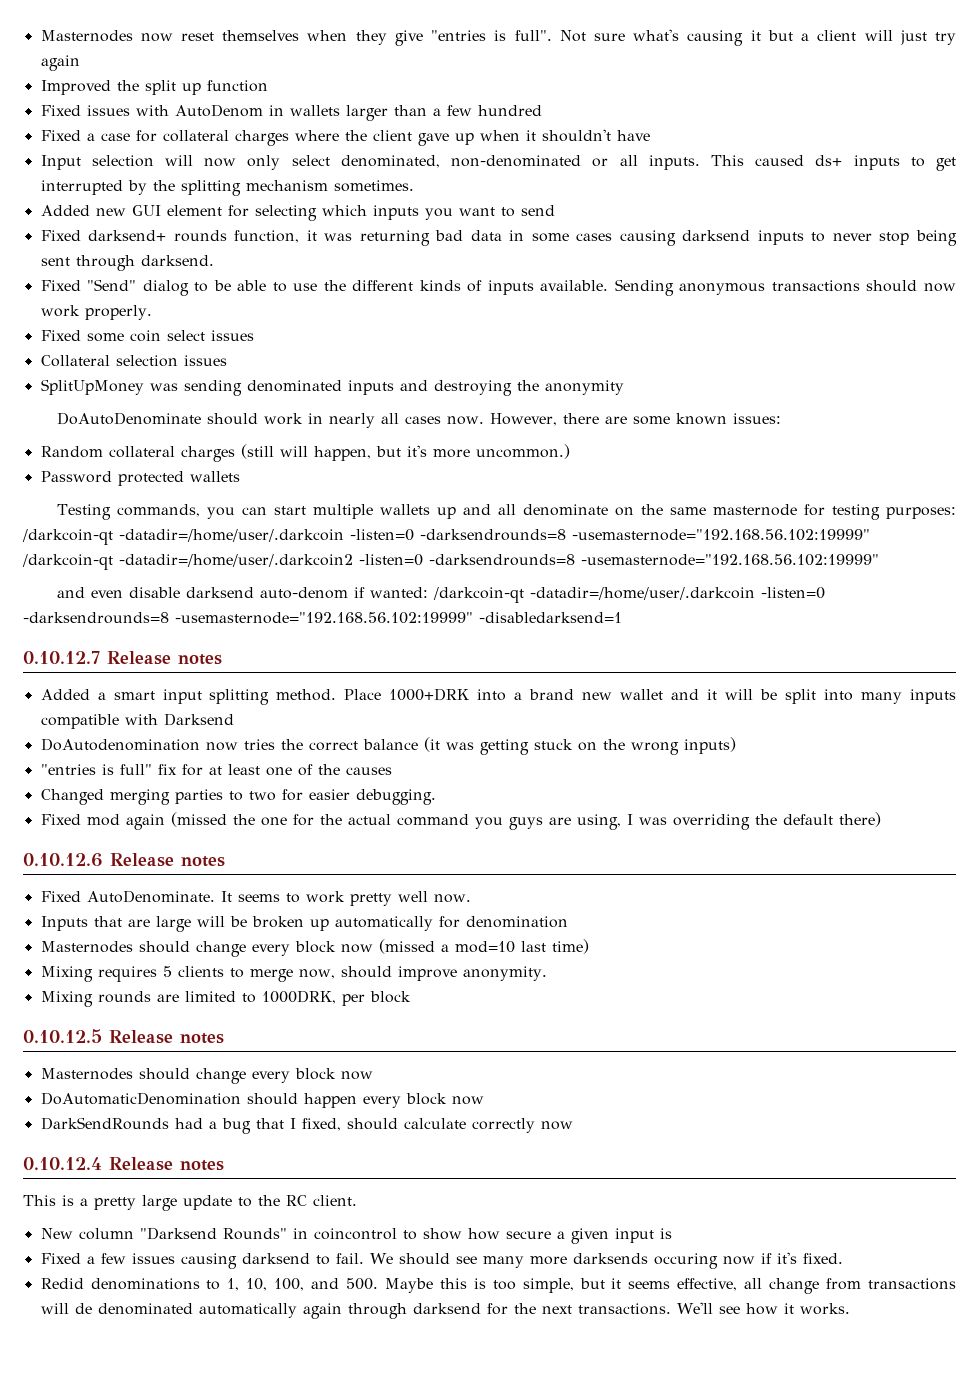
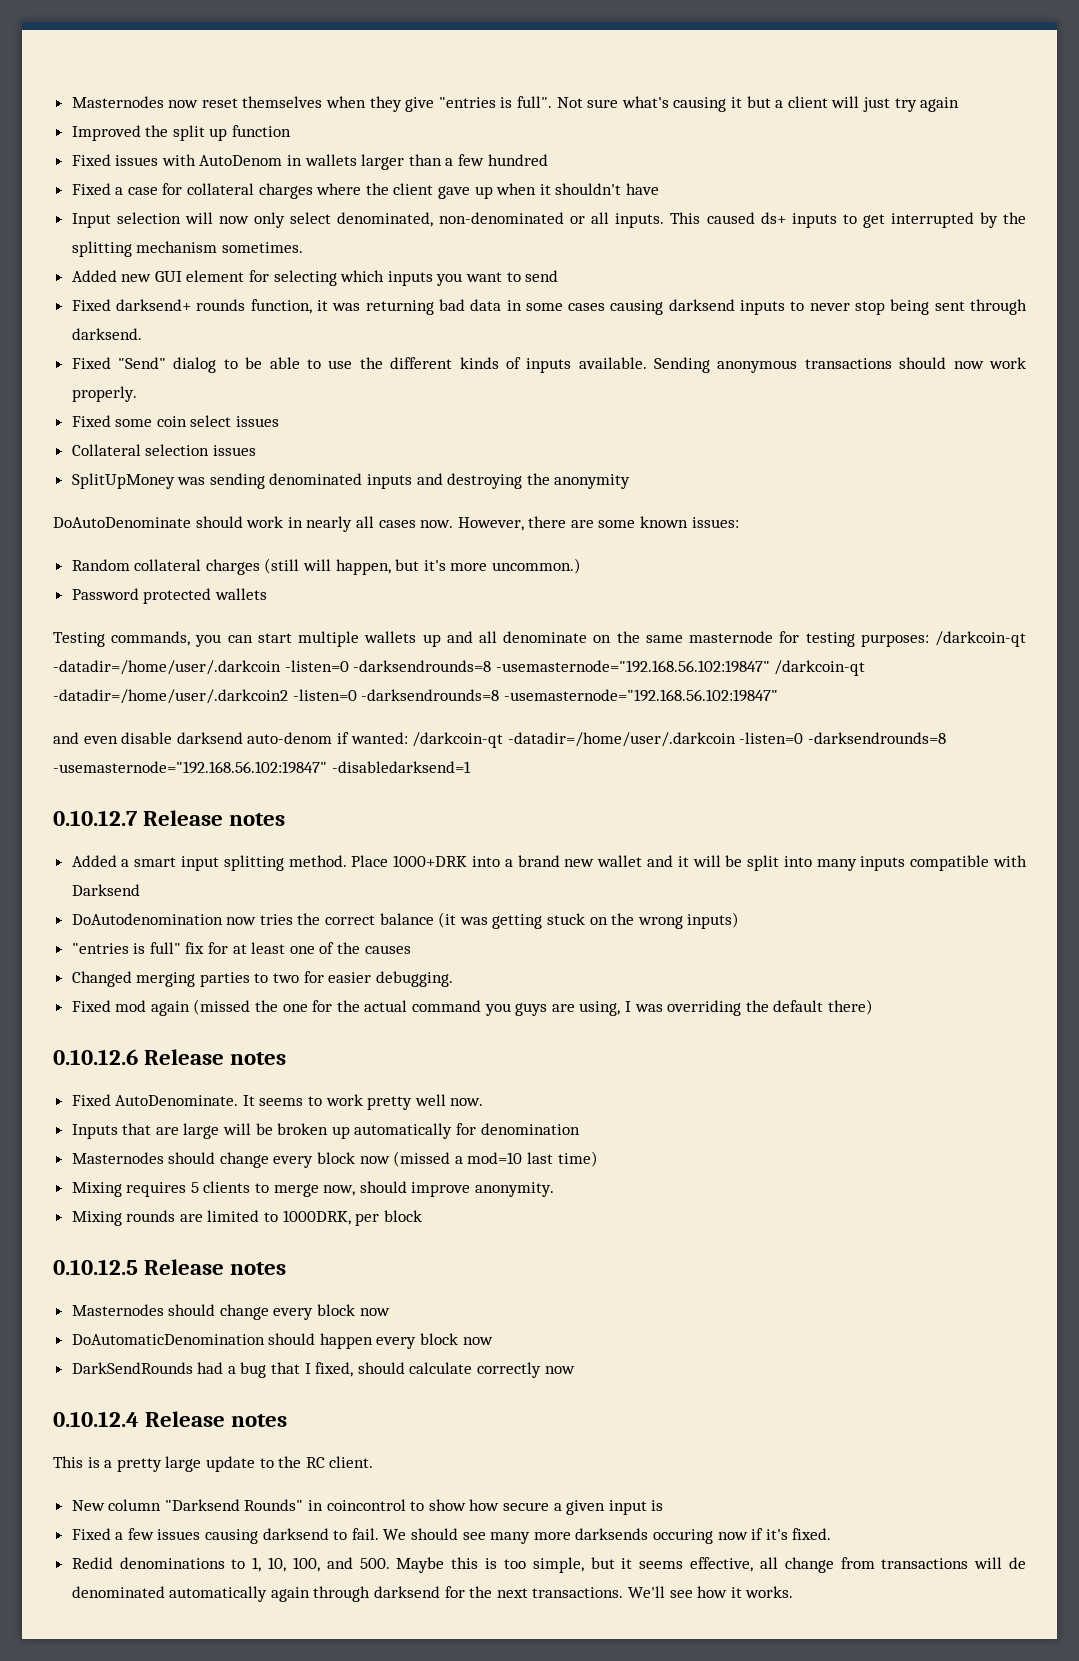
[572,529,870,541] -usemasternode="192.168.56.102:19999" -> [495,660,770,673] -usemasternode="192.168.56.102:19847"
[581,554,879,566] -usemasternode="192.168.56.102:19999" -> [503,689,778,702] -usemasternode="192.168.56.102:19847"
[175,612,473,624] -usemasternode="192.168.56.102:19999" -> [53,761,327,774] -usemasternode="192.168.56.102:19847"

